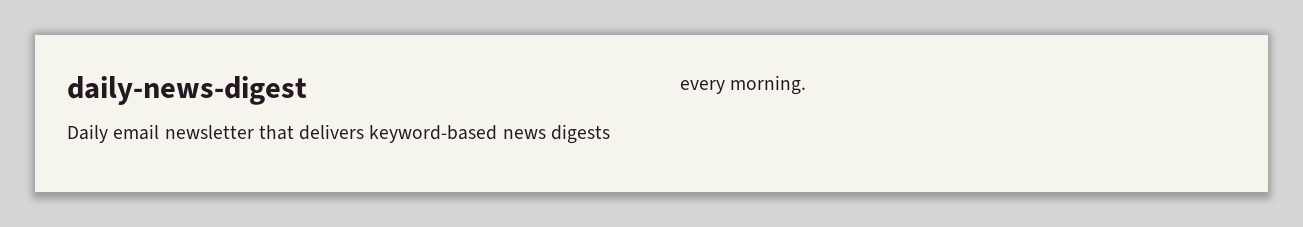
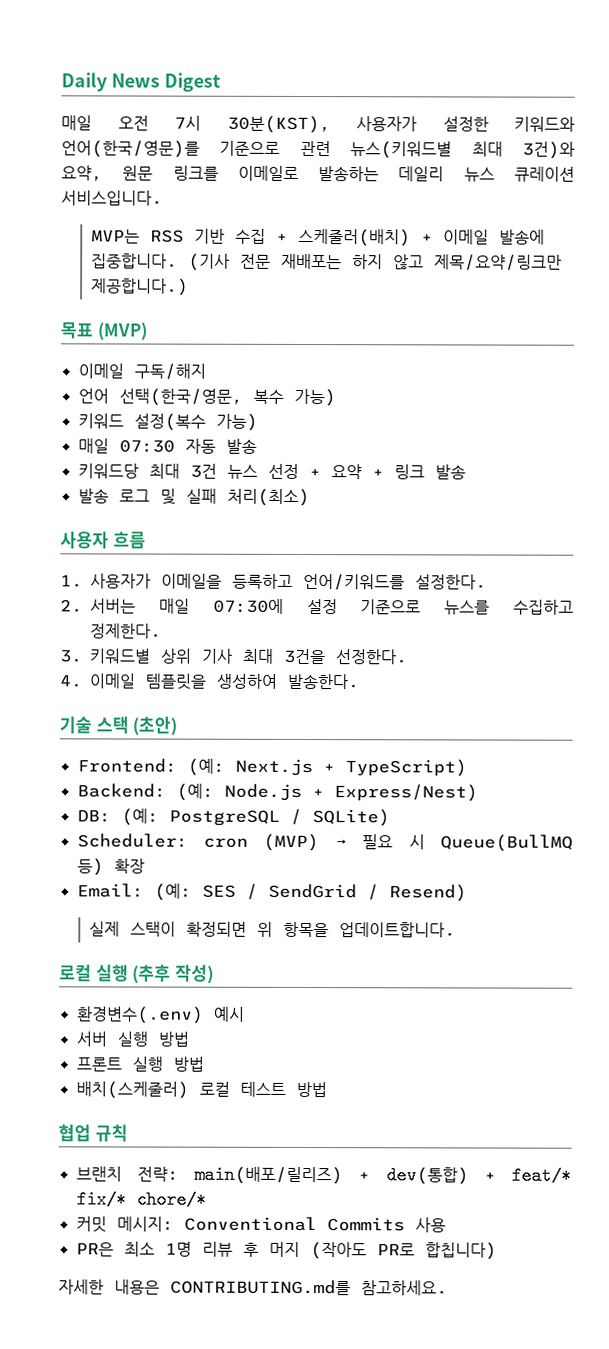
[67,76,307,105] [67,124,610,144] [680,75,807,95] daily-news-digest // Daily email newsletter that delivers keyword-based news digests every morning. -> [61,72,221,92] [61,115,575,134] [61,140,575,159] [61,165,575,182] [61,190,163,206] [91,228,546,247] [91,253,563,271] [91,278,190,296] [60,322,147,341] [77,363,206,380] [77,388,336,407] [77,413,258,431] [77,438,257,454] [77,463,466,480] [77,488,310,507] [60,531,146,549] [60,573,488,591] [60,598,574,615] [90,623,163,639] [60,648,409,665] [59,673,361,690] [59,716,178,736] [76,758,467,777] [76,783,478,802] [76,808,390,827] [76,833,573,852] [76,858,145,876] [76,883,467,902] [89,921,457,938] [59,964,214,984] [76,1006,245,1024] [75,1031,190,1047] [75,1056,204,1072] [75,1081,327,1099] [58,1124,128,1142] [75,1165,572,1185] [75,1190,207,1209] [75,1216,446,1233] [75,1241,497,1260] [58,1279,448,1296] Daily News Digest // 매일 오전 7시 30분(KST), 사용자가 설정한 키워드와 언어(한국/영문)를 기준으로 관련 뉴스(키워드별 최대 3건)와 요약, 원문 링크를 이메일로 발송하는 데일리 뉴스 큐레이션 서비스입니다. // MVP는 RSS 기반 수집 + 스케줄러(배치) + 이메일 발송에 집중합니다. (기사 전문 재배포는 하지 않고 제목/요약/링크만 제공합니다.) // 목표 (MVP) // 이메일 구독/해지 // 언어 선택(한국/영문, 복수 가능) // 키워드 설정(복수 가능) // 매일 07:30 자동 발송 // 키워드당 최대 3건 뉴스 선정 + 요약 + 링크 발송 // 발송 로그 및 실패 처리(최소) // 사용자 흐름 // 1. 사용자가 이메일을 등록하고 언어/키워드를 설정한다. // 2. 서버는 매일 07:30에 설정 기준으로 뉴스를 수집하고 정제한다. // 3. 키워드별 상위 기사 최대 3건을 선정한다. // 4. 이메일 템플릿을 생성하여 발송한다. // 기술 스택 (초안) // Frontend: (예: Next.js + TypeScript) // Backend: (예: Node.js + Express/Nest) // DB: (예: PostgreSQL / SQLite) // Scheduler: cron (MVP) → 필요 시 Queue(BullMQ 등) 확장 // Email: (예: SES / SendGrid / Resend) // 실제 스택이 확정되면 위 항목을 업데이트합니다. // 로컬 실행 (추후 작성) // 환경변수(.env) 예시 // 서버 실행 방법 // 프론트 실행 방법 // 배치(스케줄러) 로컬 테스트 방법 // 협업 규칙 // 브랜치 전략: main(배포/릴리즈) + dev(통합) + feat/* fix/* chore/* // 커밋 메시지: Conventional Commits 사용 // PR은 최소 1명 리뷰 후 머지 (작아도 PR로 합칩니다) // 자세한 내용은 CONTRIBUTING.md를 참고하세요.

